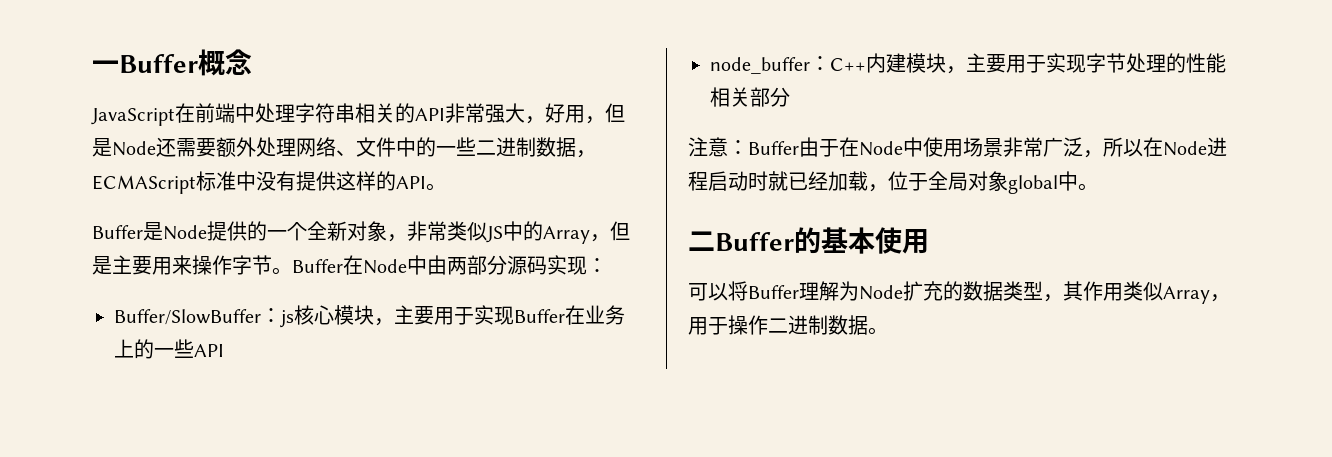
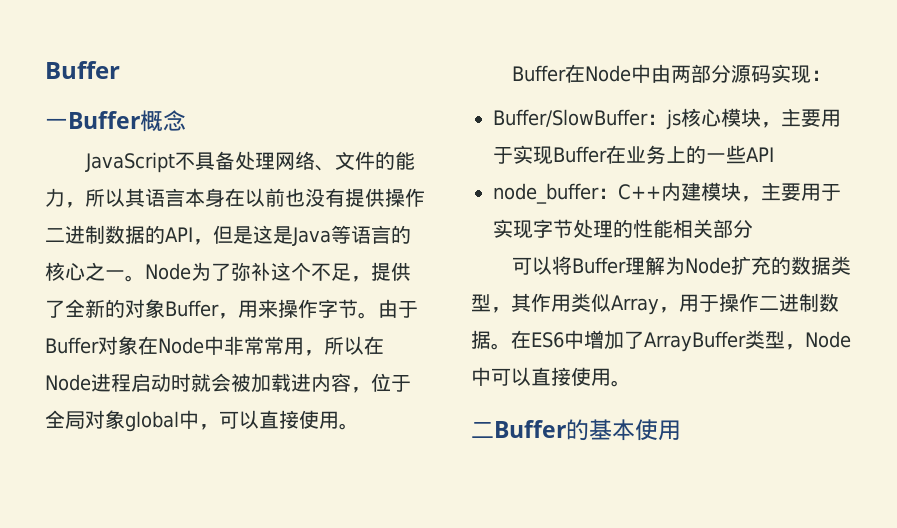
(92, 66) none -> [45,61,120,79] Buffer //
[175,103,625,124] [92,137,596,158] [92,171,446,194] [92,221,630,244] [92,255,292,275] 在前端中处理字符串相关的API非常强大，好用，但是Node还需要额外处理网络、文件中的一些二进制数据，ECMAScript标准中没有提供这样的API。 // Buffer是Node提供的一个全新对象，非常类似JS中的Array，但是主要用来操作字节。 -> [175,151,416,171] [45,188,425,208] [45,225,411,246] [45,262,411,282] [45,299,418,319] [45,336,384,356] [45,373,411,393] [45,410,359,432] 不具备处理网络、文件的能力，所以其语言本身在以前也没有提供操作二进制数据的API，但是这是Java等语言的核心之一。Node为了弥补这个不足，提供了全新的对象Buffer，用来操作字节。由于Buffer对象在Node中非常常用，所以在Node进程启动时就会被加载进内容，位于全局对象global中，可以直接使用。 //
[688,137,1227,158] [688,171,1098,194] [688,227,929,254] // 注意：Buffer由于在Node中使用场景非常广泛，所以在Node进程启动时就已经加载，位于全局对象global中。 // 二Buffer的基本使用 -> (753, 228) none
(888, 331) none -> [511,330,851,352] [471,367,631,387] [471,419,681,441] 在ES6中增加了ArrayBuffer类型，Node中可以直接使用。 // 二Buffer的基本使用

